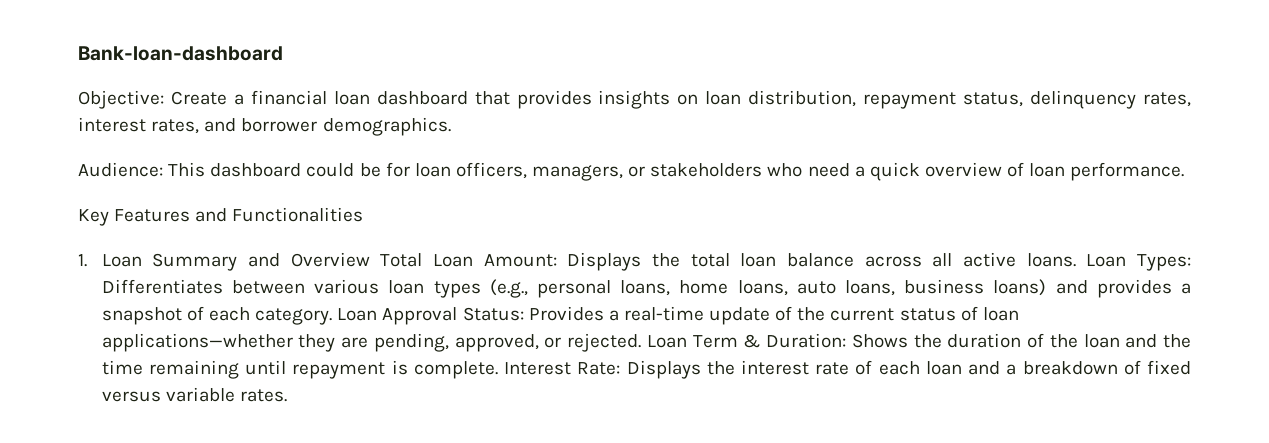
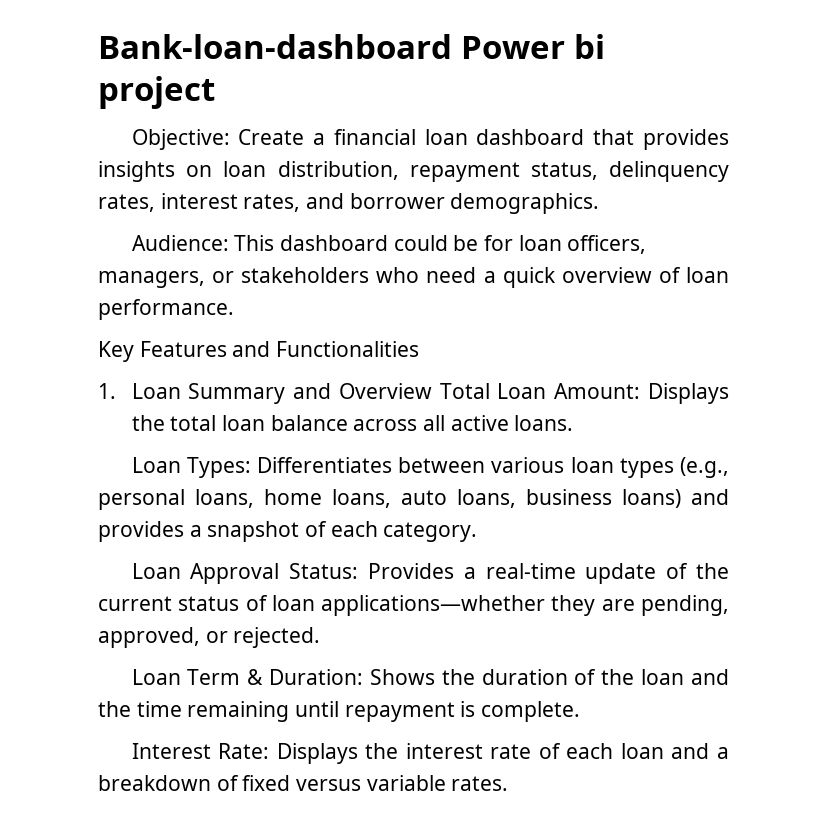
(283, 53) none -> [461,34,605,59] [98,76,215,109] Power bi project
(1076, 260) none -> (574, 423) //
(333, 316) none -> (478, 532) //
(642, 342) none -> (321, 637) //
(498, 370) none -> (581, 711) //

